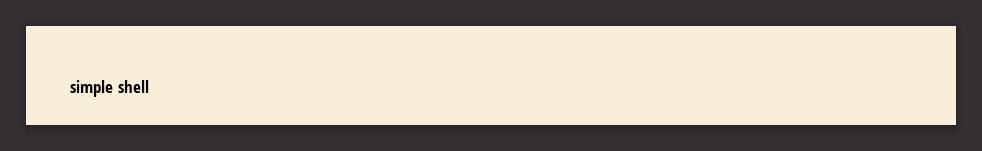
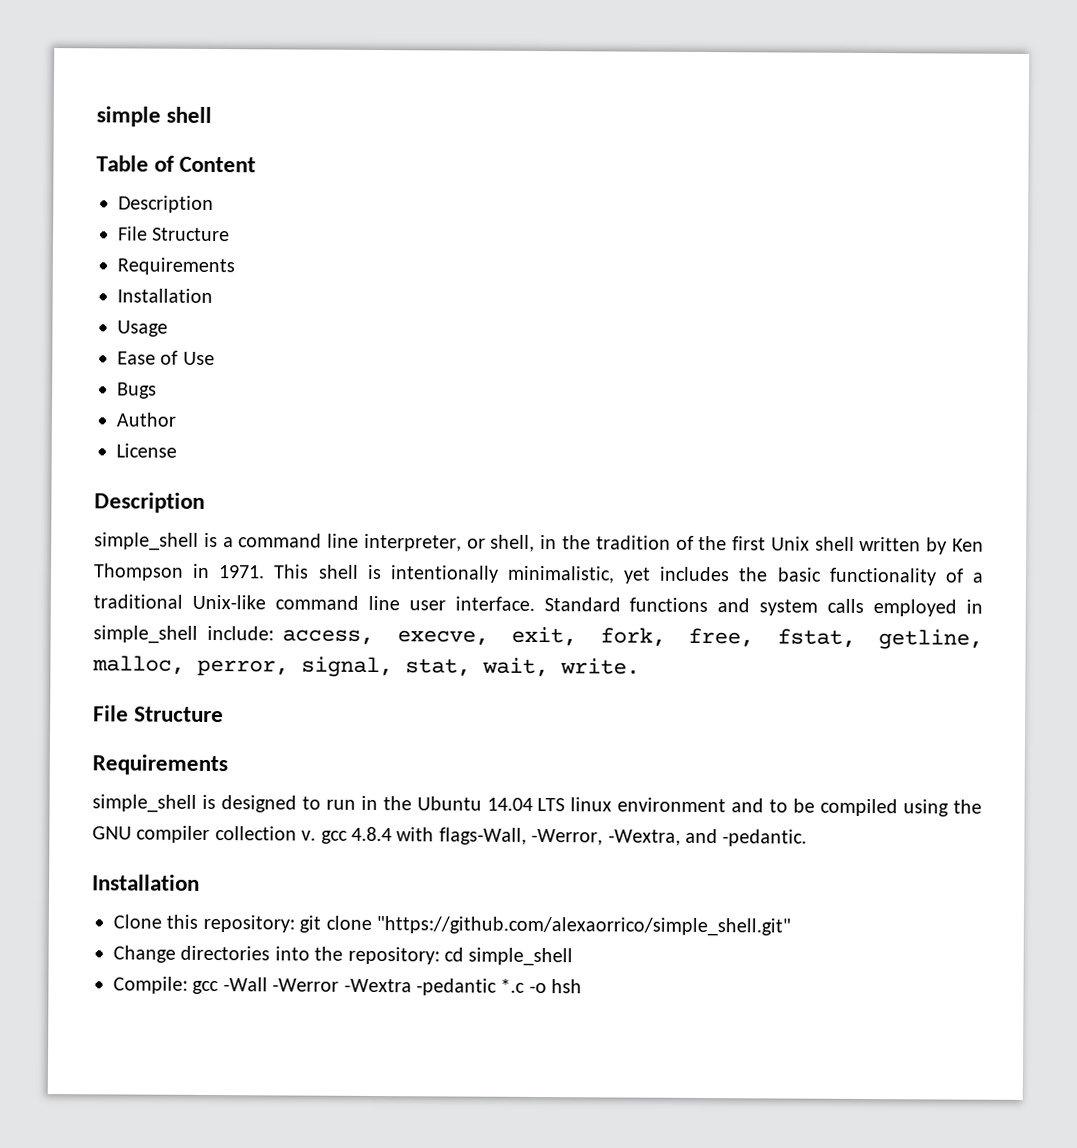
(149, 86) none -> [96,155,257,173] [118,195,214,214] [118,226,231,242] [117,257,235,276] [117,288,213,304] [117,320,168,337] [117,350,215,366] [117,382,157,399] [116,412,176,427] [116,443,177,458] [94,492,205,513] [94,532,985,555] [93,563,984,586] [93,594,983,617] [93,625,983,650] [92,655,640,678] [93,705,225,723] [92,754,228,776] [92,794,983,817] [92,825,808,847] [92,874,200,891] [113,914,791,937] [113,945,574,967] [113,976,583,996] // Table of Content // Description // File Structure // Requirements // Installation // Usage // Ease of Use // Bugs // Author // License // Description // simple_shell is a command line interpreter, or shell, in the tradition of the first Unix shell written by Ken Thompson in 1971. This shell is intentionally minimalistic, yet includes the basic functionality of a traditional Unix-like command line user interface. Standard functions and system calls employed in simple_shell include: access, execve, exit, fork, free, fstat, getline, malloc, perror, signal, stat, wait, write. // File Structure // Requirements // simple_shell is designed to run in the Ubuntu 14.04 LTS linux environment and to be compiled using the GNU compiler collection v. gcc 4.8.4 with flags-Wall, -Werror, -Wextra, and -pedantic. // Installation // Clone this repository: git clone "https://github.com/alexaorrico/simple_shell.git" // Change directories into the repository: cd simple_shell // Compile: gcc -Wall -Werror -Wextra -pedantic *.c -o hsh

